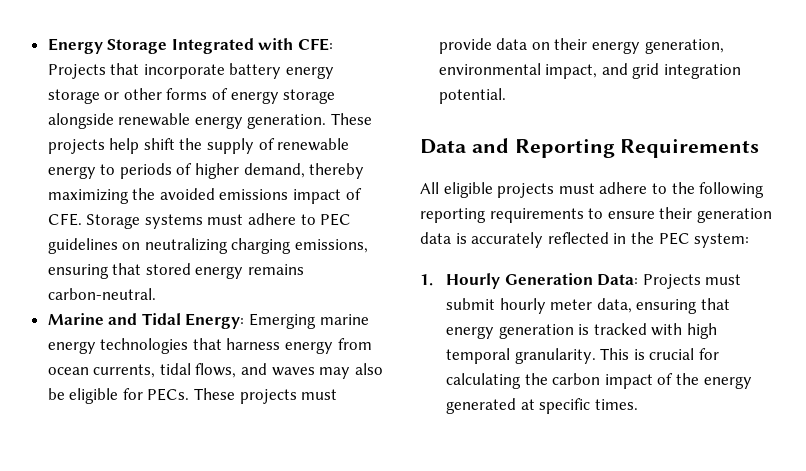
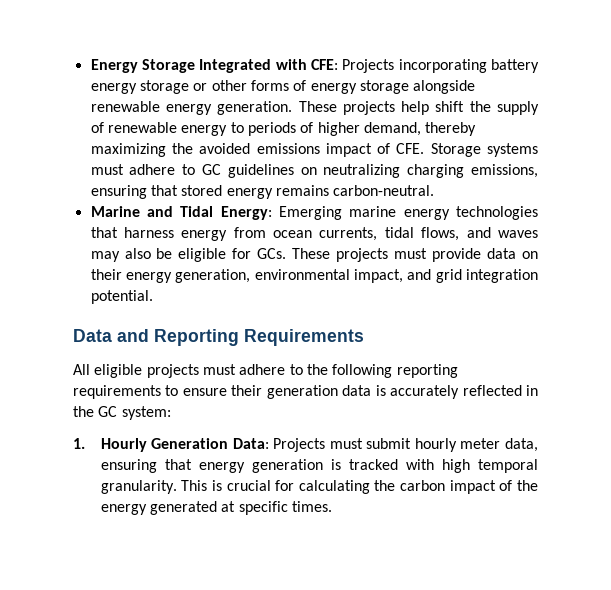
[110,63,225,79] that incorporate -> [398,59,487,73] incorporating
[320,213,352,226] PEC -> [202,164,221,175] GC
[147,388,190,401] PECs. -> [257,248,287,259] GCs.
[658,232,690,245] PEC -> [98,406,118,417] GC

